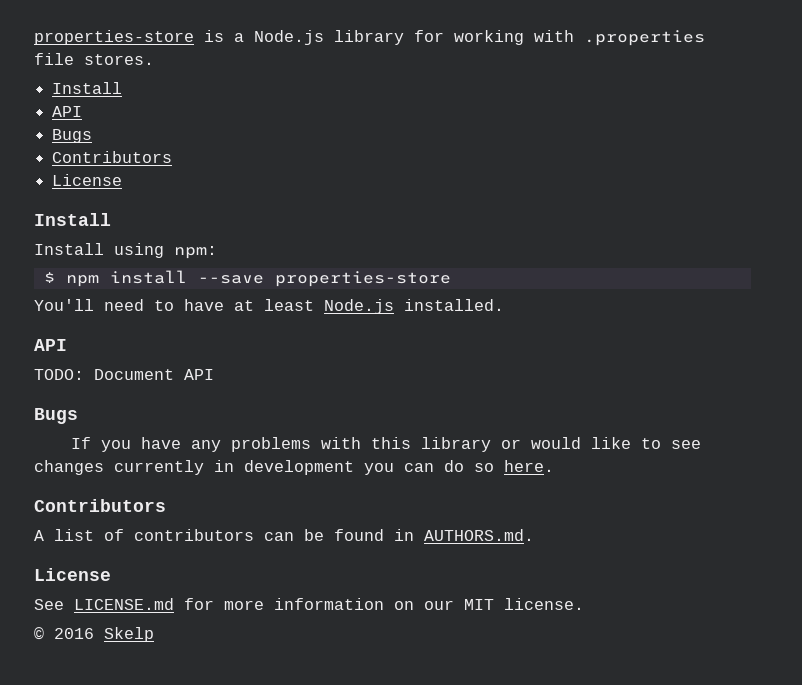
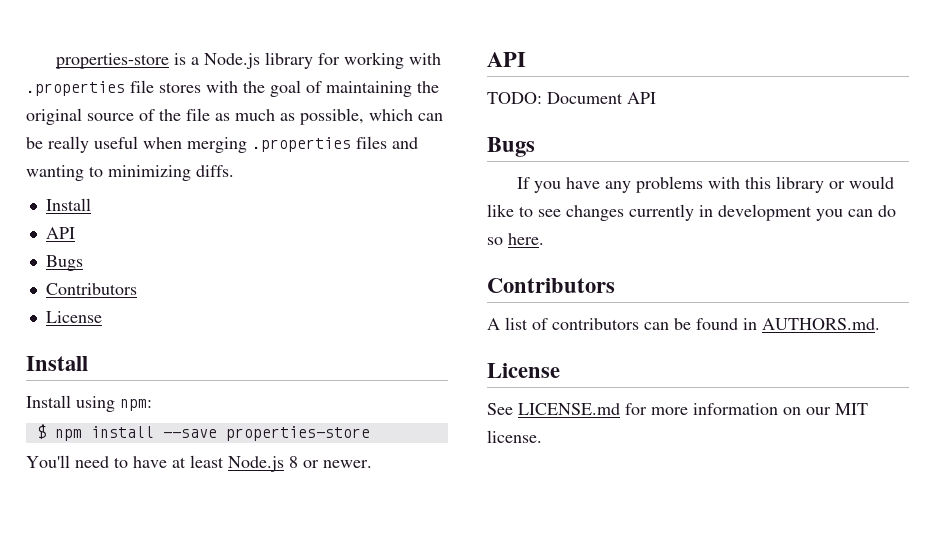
[84,54,154,65] stores. -> [159,80,439,97] [26,108,443,125] [26,136,418,153] [26,165,234,181] stores with the goal of maintaining the original source of the file as much as possible, which can be really useful when merging .properties files and wanting to minimizing diffs.
[404,299,504,311] installed. -> [289,456,372,468] 8 or newer.
[34,627,154,642] // © 2016 Skelp -> (542, 436) none

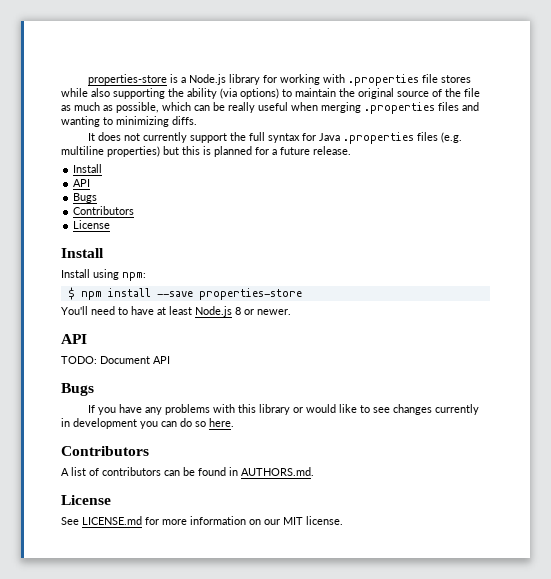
[206,80,412,97] with the goal of maintaining -> [61,88,336,99] while also supporting the ability (via options) to maintain
(234, 171) none -> [87,132,462,144] [61,146,351,157] // It does not currently support the full syntax for Java .properties files (e.g. multiline properties) but this is planned for a future release.

